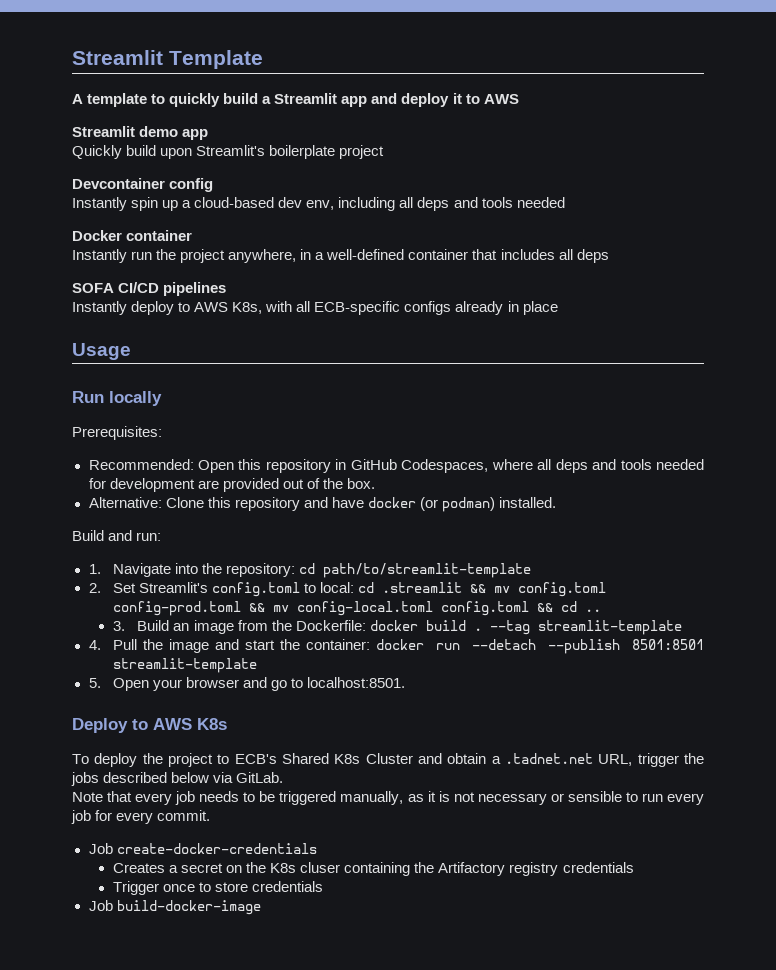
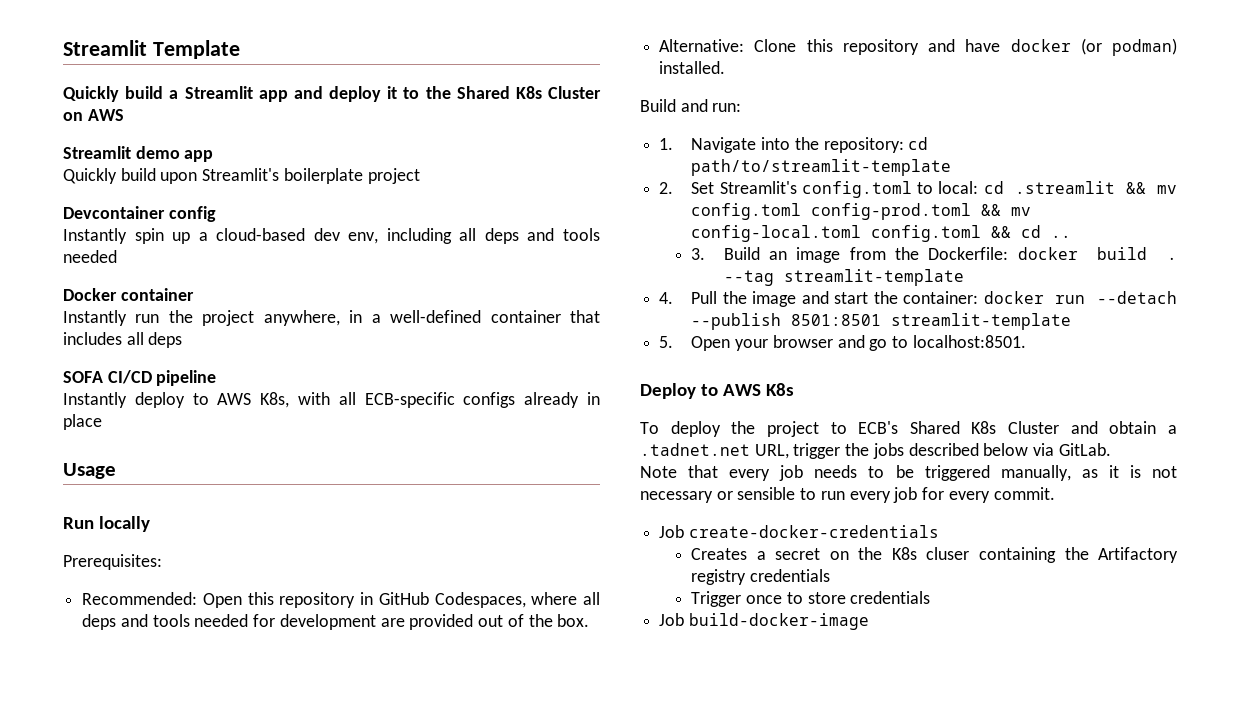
[72,93,221,107] A template to quickly -> [63,86,119,102] Quickly
(480, 99) none -> [425,86,601,99] [63,112,83,121] the Shared K8s Cluster on
[163,282,227,296] pipelines -> [156,370,217,386] pipeline

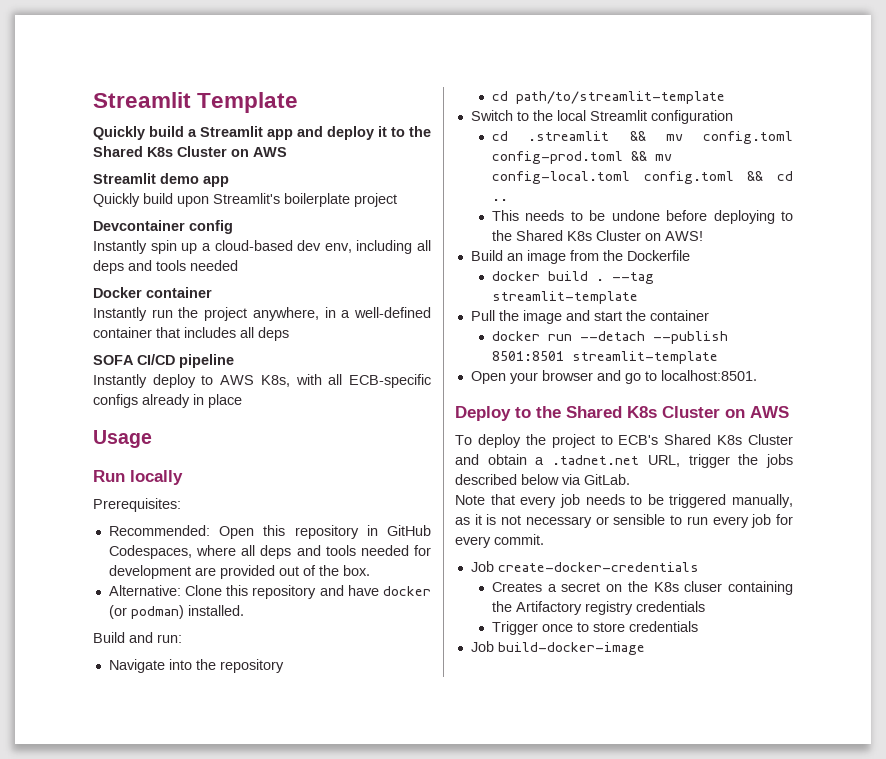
[659,138,674,150] 1. -> (182, 638) none
[823,137,904,153] repository: -> [219,659,284,673] repository //
[659,181,979,198] 2. Set Streamlit's config.toml to local: -> [470,110,733,124] Switch to the local Streamlit configuration //
[691,248,706,260] 3. -> [492,210,793,224] [492,230,704,241] This needs to be undone before deploying to the Shared K8s Cluster on AWS! //
[928,247,1009,260] Dockerfile: -> [626,250,690,261] Dockerfile //
[659,292,674,304] 4. -> (639, 297) none
[903,291,979,304] container: -> [649,310,709,321] container //
[659,336,674,348] 5. -> (719, 357) none
[723,383,795,396] AWS K8s -> [536,406,789,418] the Shared K8s Cluster on AWS

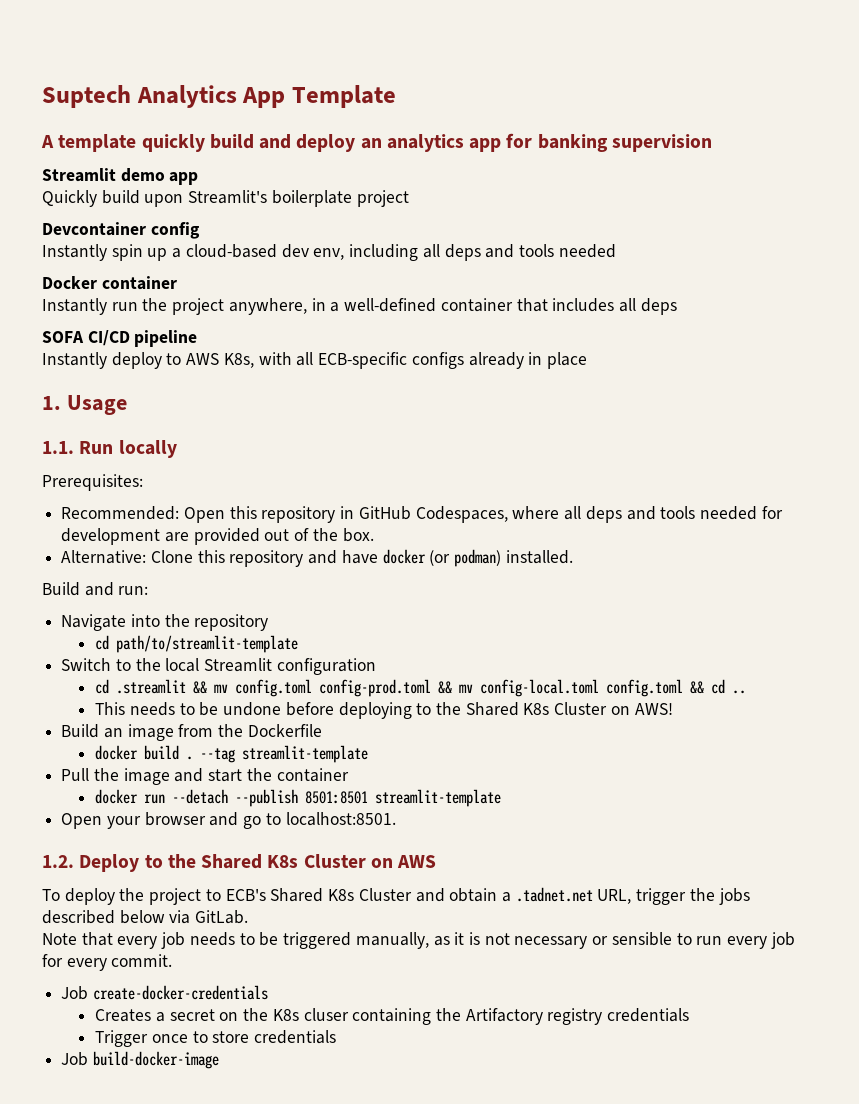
[93,92,299,113] [93,126,431,140] [93,146,287,157] Streamlit Template // Quickly build a Streamlit app and deploy it to the Shared K8s Cluster on AWS -> [42,85,396,108] [41,133,712,152] Suptech Analytics App Template // A template quickly build and deploy an analytics app for banking supervision
(242, 401) none -> [42,396,61,410] 1.
(152, 439) none -> [42,441,74,454] 1.1.
(757, 375) none -> [42,855,74,868] 1.2.

